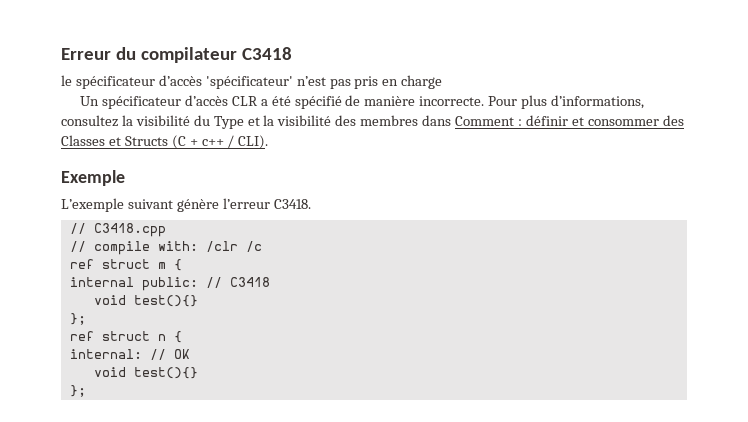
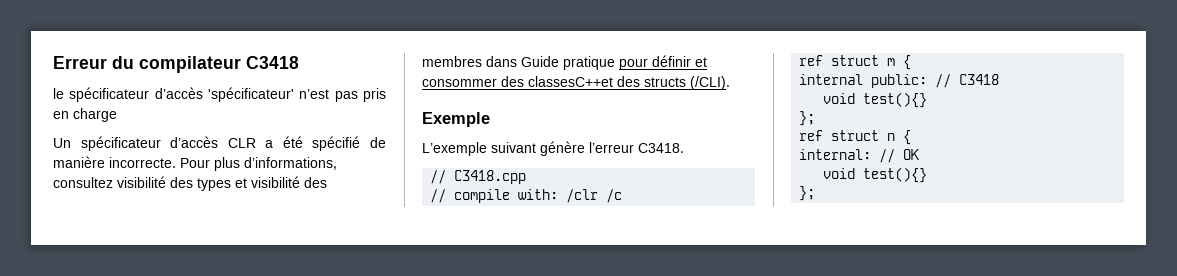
[121,115,275,129] la visibilité du Type et la -> [117,176,247,191] visibilité des types et
[455,116,522,126] Comment : -> [521,56,648,70] Guide pratique pour
[61,135,269,149] Classes et Structs (C + c++ / CLI). -> [528,76,730,90] classesC++et des structs (/CLI).

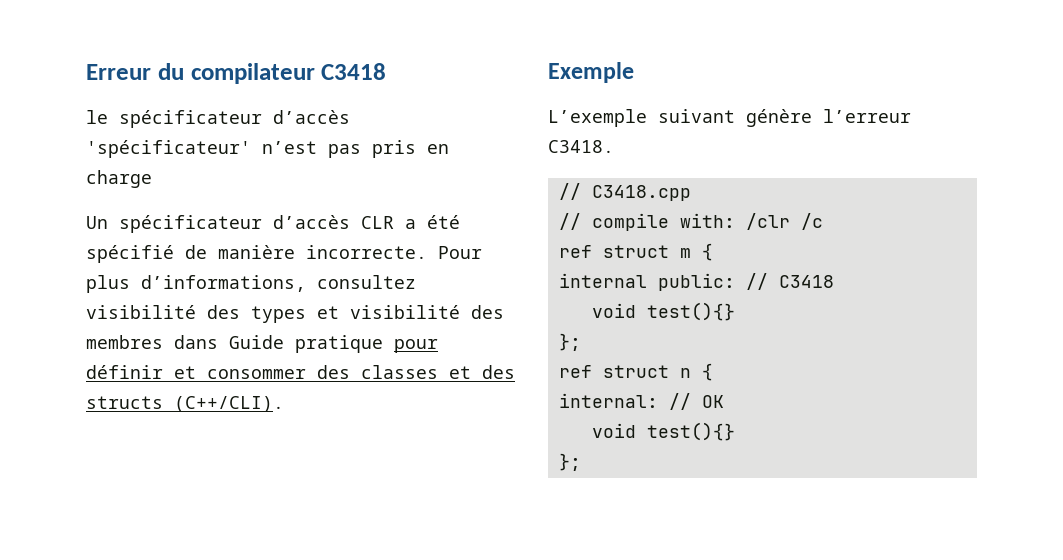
[528,76,613,87] classesC++et -> [361,365,471,379] classes et
[690,76,730,90] (/CLI). -> [174,396,284,412] (C++/CLI).

